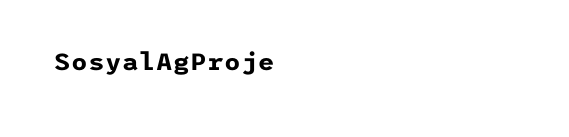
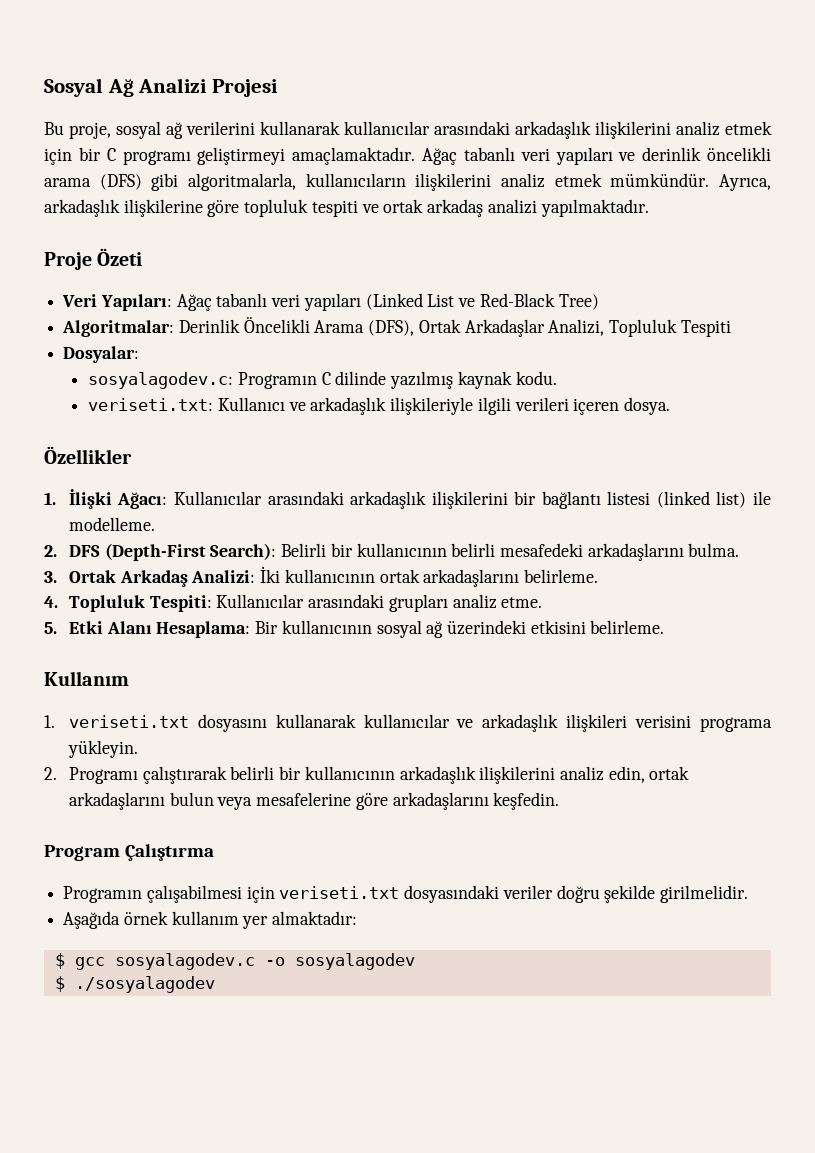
[54,51,275,75] SosyalAgProje -> [44,78,278,97] [44,121,772,139] [44,147,772,165] [44,173,771,191] [44,199,649,217] [44,248,143,270] [62,293,599,311] [62,317,731,337] [63,346,140,363] [88,371,557,389] [88,397,670,415] [44,446,132,464] [44,489,771,509] [68,517,155,531] [44,543,740,561] [44,566,599,587] [44,594,543,612] [44,620,665,638] [44,671,129,686] [44,714,772,732] [67,740,138,758] [44,766,690,784] [68,792,560,810] [44,844,214,861] [63,885,749,903] [63,911,358,929] [54,953,415,970] [54,976,215,993] Sosyal Ağ Analizi Projesi // Bu proje, sosyal ağ verilerini kullanarak kullanıcılar arasındaki arkadaşlık ilişkilerini analiz etmek için bir C programı geliştirmeyi amaçlamaktadır. Ağaç tabanlı veri yapıları ve derinlik öncelikli arama (DFS) gibi algoritmalarla, kullanıcıların ilişkilerini analiz etmek mümkündür. Ayrıca, arkadaşlık ilişkilerine göre topluluk tespiti ve ortak arkadaş analizi yapılmaktadır. // Proje Özeti // Veri Yapıları: Ağaç tabanlı veri yapıları (Linked List ve Red-Black Tree) // Algoritmalar: Derinlik Öncelikli Arama (DFS), Ortak Arkadaşlar Analizi, Topluluk Tespiti // Dosyalar: // sosyalagodev.c: Programın C dilinde yazılmış kaynak kodu. // veriseti.txt: Kullanıcı ve arkadaşlık ilişkileriyle ilgili verileri içeren dosya. // Özellikler // 1. İlişki Ağacı: Kullanıcılar arasındaki arkadaşlık ilişkilerini bir bağlantı listesi (linked list) ile modelleme. // 2. DFS (Depth-First Search): Belirli bir kullanıcının belirli mesafedeki arkadaşlarını bulma. // 3. Ortak Arkadaş Analizi: İki kullanıcının ortak arkadaşlarını belirleme. // 4. Topluluk Tespiti: Kullanıcılar arasındaki grupları analiz etme. // 5. Etki Alanı Hesaplama: Bir kullanıcının sosyal ağ üzerindeki etkisini belirleme. // Kullanım // 1. veriseti.txt dosyasını kullanarak kullanıcılar ve arkadaşlık ilişkileri verisini programa yükleyin. // 2. Programı çalıştırarak belirli bir kullanıcının arkadaşlık ilişkilerini analiz edin, ortak arkadaşlarını bulun veya mesafelerine göre arkadaşlarını keşfedin. // Program Çalıştırma // Programın çalışabilmesi için veriseti.txt dosyasındaki veriler doğru şekilde girilmelidir. // Aşağıda örnek kullanım yer almaktadır: // $ gcc sosyalagodev.c -o sosyalagodev // $ ./sosyalagodev

